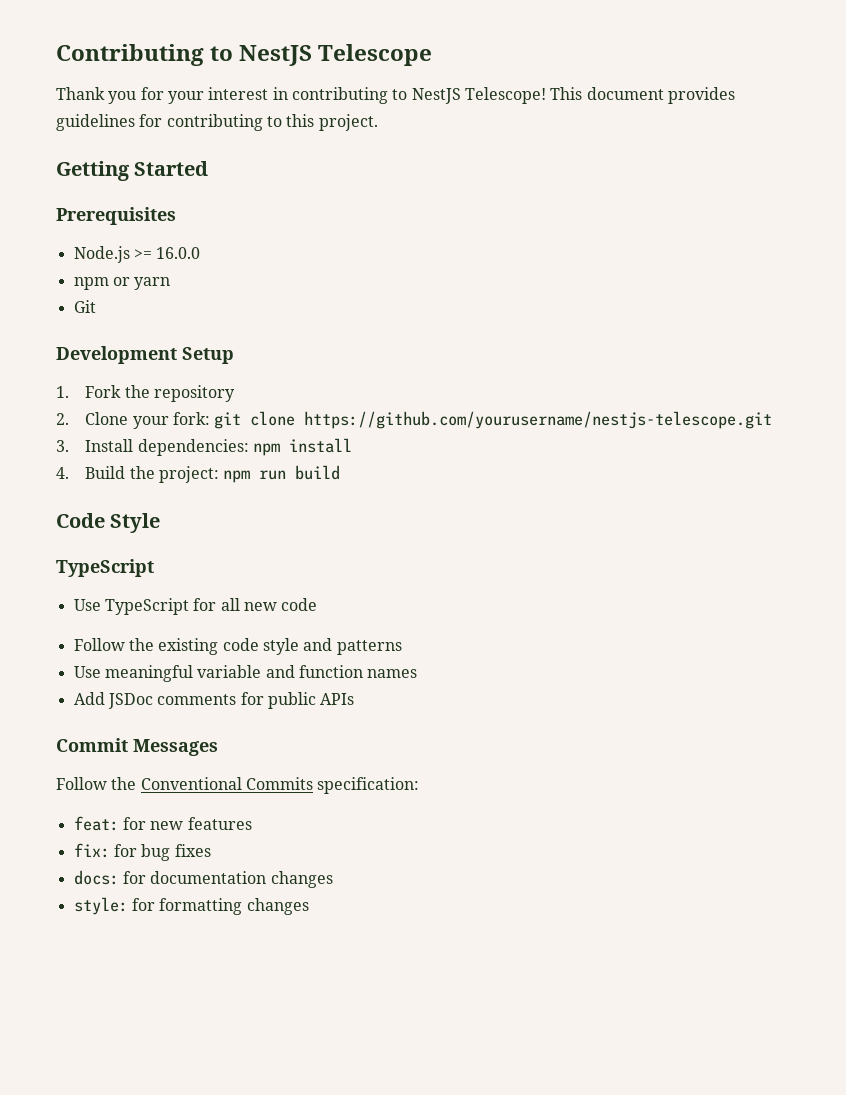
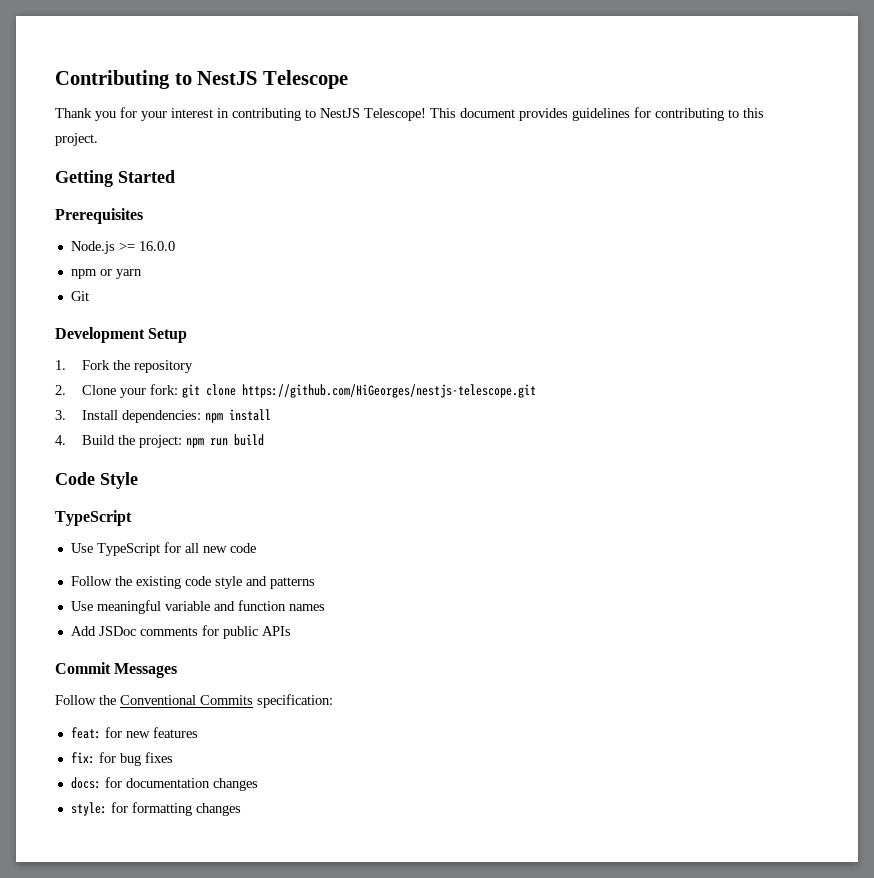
[304,411,773,429] https://github.com/yourusername/nestjs-telescope.git -> [241,384,536,398] https://github.com/HiGeorges/nestjs-telescope.git

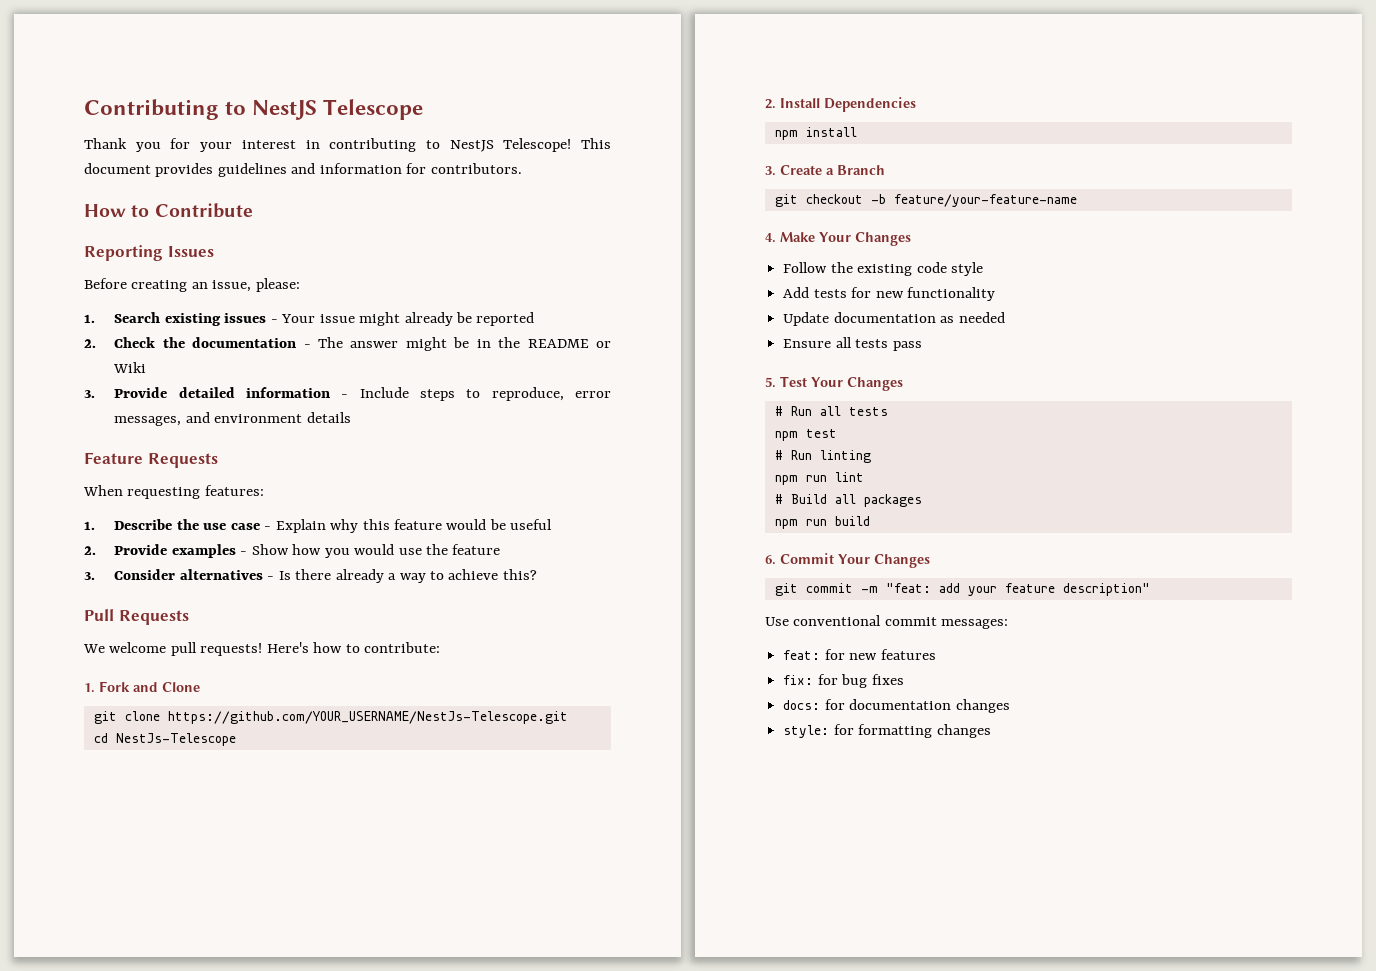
[634,107,764,121] [55,133,98,146] [55,170,175,187] [55,208,143,224] [70,241,175,254] [70,269,142,279] [70,291,89,301] [55,327,188,343] [55,360,193,373] [55,384,536,398] [55,409,271,423] [55,434,264,448] [55,472,138,489] [55,510,132,526] [70,542,256,556] for contributing to this project. // Getting Started // Prerequisites // Node.js >= 16.0.0 // npm or yarn // Git // Development Setup // 1. Fork the repository // 2. Clone your fork: git clone https://github.com/HiGeorges/nestjs-telescope.git // 3. Install dependencies: npm install // 4. Build the project: npm run build // Code Style // TypeScript // Use TypeScript for all new code -> [291,163,522,174] [84,203,253,218] [84,245,214,261] [84,278,300,292] [84,312,535,326] [84,337,612,351] [113,362,147,373] [84,387,612,401] [114,412,351,426] [84,452,218,468] [83,485,264,499] [84,519,553,533] [84,544,501,558] [84,569,537,583] [84,609,189,625] [83,642,441,656] [84,681,200,693] [93,711,568,724] [93,733,236,746] [765,97,916,112] [774,127,857,140] [765,165,885,176] [774,194,1077,207] [765,232,911,246] and information for contributors. // How to Contribute // Reporting Issues // Before creating an issue, please: // 1. Search existing issues - Your issue might already be reported // 2. Check the documentation - The answer might be in the README or Wiki // 3. Provide detailed information - Include steps to reproduce, error messages, and environment details // Feature Requests // When requesting features: // 1. Describe the use case - Explain why this feature would be useful // 2. Provide examples - Show how you would use the feature // 3. Consider alternatives - Is there already a way to achieve this? // Pull Requests // We welcome pull requests! Here's how to contribute: // 1. Fork and Clone // git clone https://github.com/YOUR_USERNAME/NestJs-Telescope.git // cd NestJs-Telescope // 2. Install Dependencies // npm install // 3. Create a Branch // git checkout -b feature/your-feature-name // 4. Make Your Changes
[245,576,315,589] [70,600,325,614] [70,625,291,639] [55,662,178,678] [55,694,333,708] and patterns // Use meaningful variable and function names // Add JSDoc comments for public APIs // Commit Messages // Follow the Conventional Commits specification: -> [783,287,995,301] [783,312,1005,326] [783,337,922,351] [765,376,903,391] [774,406,888,416] [774,429,837,441] [774,450,871,463] [774,472,864,485] [774,494,922,507] [774,516,870,529] [765,553,930,568] [774,583,1150,596] [765,615,1009,629] // Add tests for new functionality // Update documentation as needed // Ensure all tests pass // 5. Test Your Changes // # Run all tests // npm test // # Run linting // npm run lint // # Build all packages // npm run build // 6. Commit Your Changes // git commit -m "feat: add your feature description" // Use conventional commit messages:

